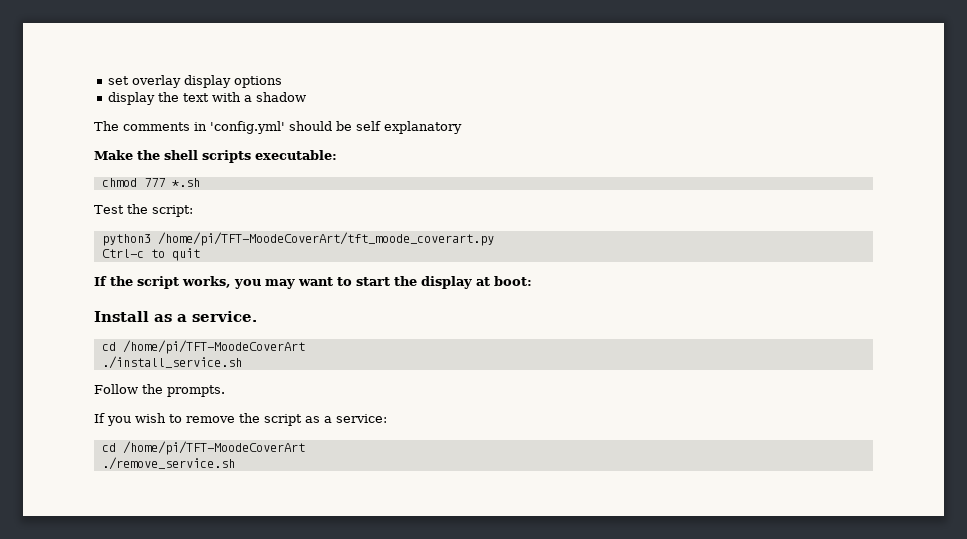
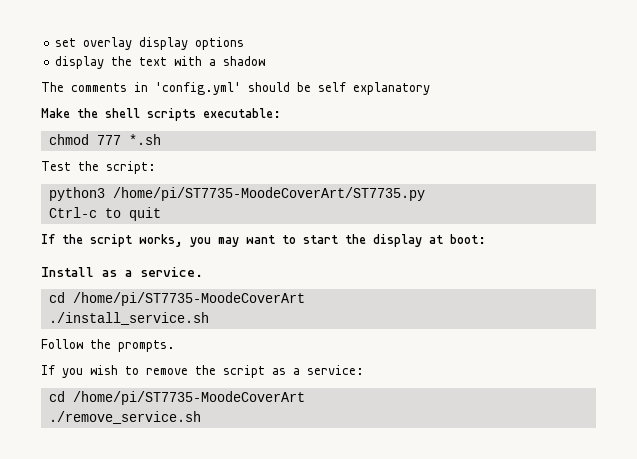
[157,232,494,246] /home/pi/TFT-MoodeCoverArt/tft_moode_coverart.py -> [112,187,425,201] /home/pi/ST7735-MoodeCoverArt/ST7735.py
[122,340,305,354] /home/pi/TFT-MoodeCoverArt -> [72,292,305,306] /home/pi/ST7735-MoodeCoverArt
[122,441,305,455] /home/pi/TFT-MoodeCoverArt -> [72,391,305,405] /home/pi/ST7735-MoodeCoverArt

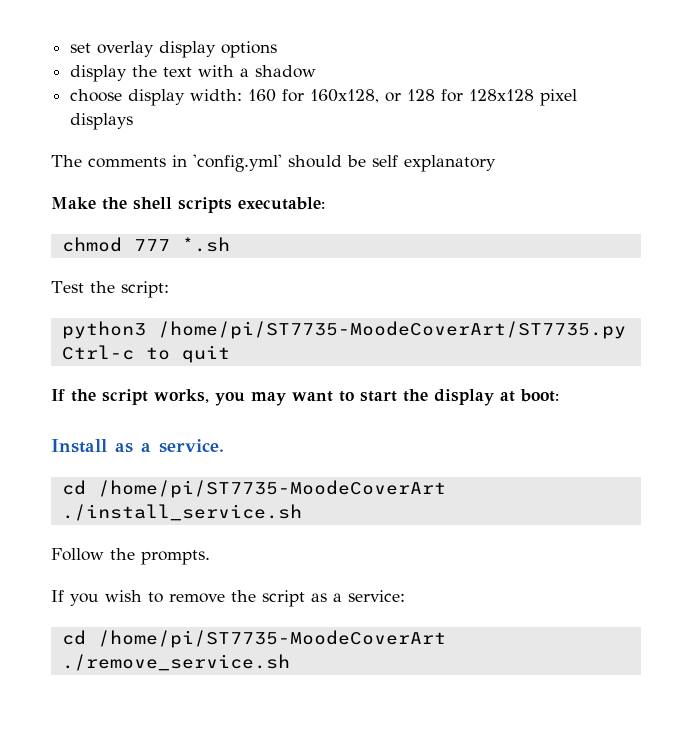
(266, 61) none -> [70,89,578,106] [70,113,134,130] // choose display width: 160 for 160x128, or 128 for 128x128 pixel displays

